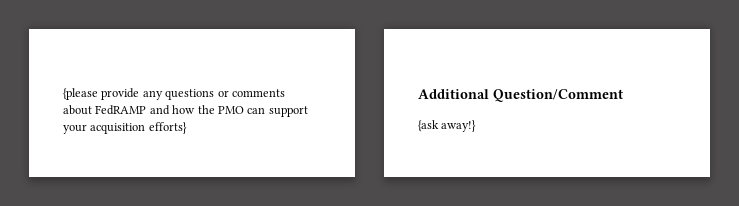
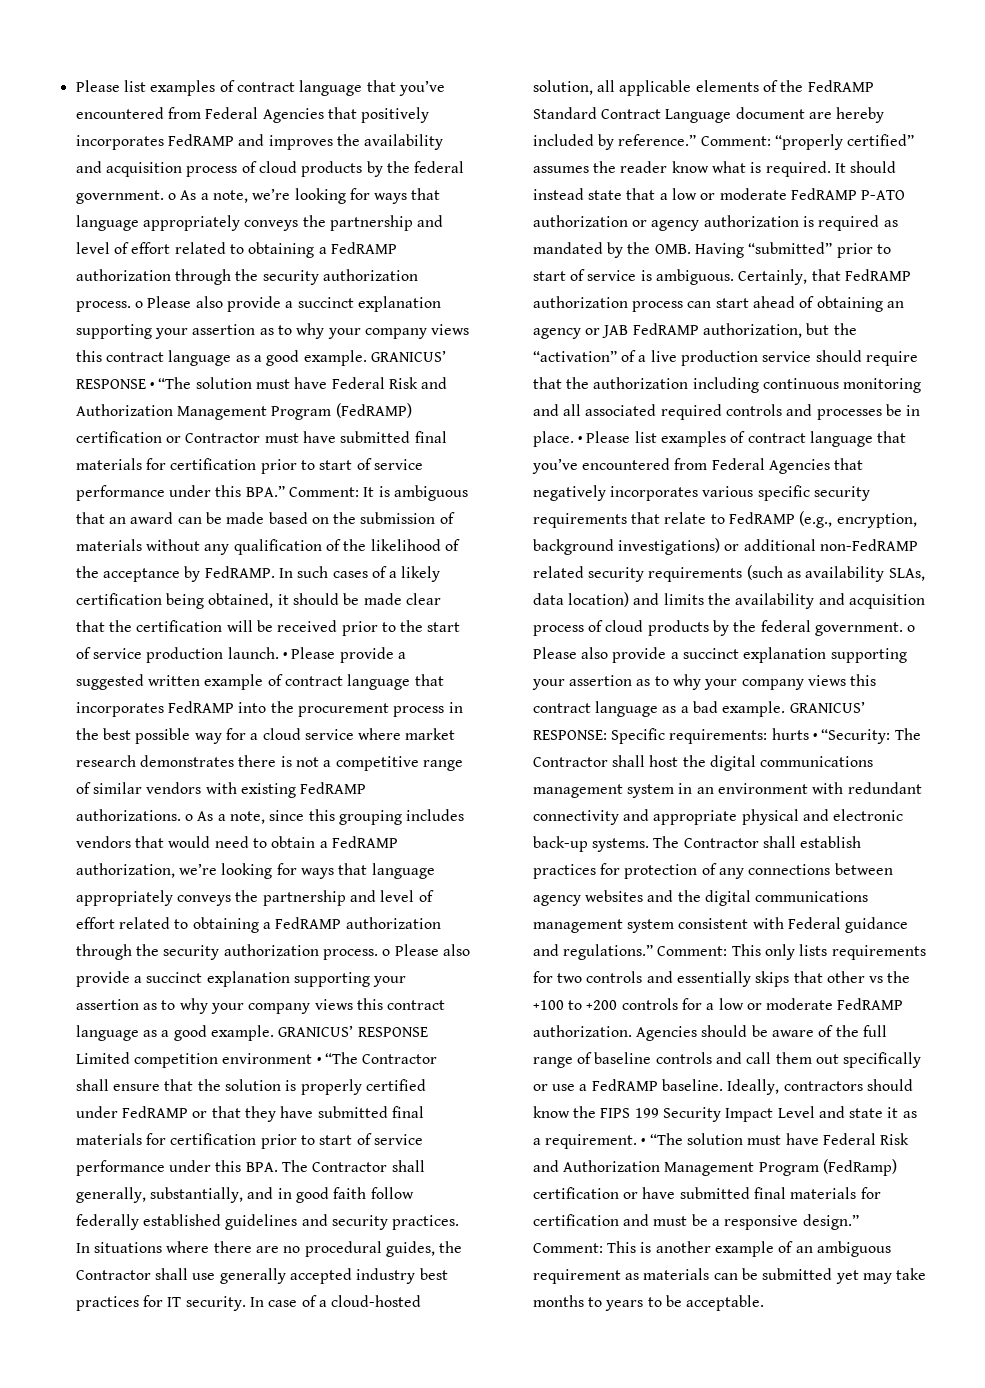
[63,88,285,100] [63,105,308,117] [63,122,187,134] [418,89,623,102] [418,120,477,132] {please provide any questions or comments about FedRAMP and how the PMO can support your acquisition efforts} // Additional Question/Comment // {ask away!} -> [75,80,445,96] [75,107,430,123] [75,134,444,150] [75,161,465,177] [75,188,441,204] [75,215,444,231] [75,242,397,258] [75,269,418,285] [75,296,441,312] [75,323,470,339] [75,350,446,366] [75,377,448,389] [75,403,412,420] [75,431,447,443] [75,458,423,474] [75,485,468,501] [75,512,455,524] [75,539,460,555] [75,566,441,582] [75,593,441,609] [75,620,461,636] [75,647,406,663] [75,674,444,690] [75,701,463,717] [75,728,456,744] [75,755,463,771] [75,782,367,798] [75,809,465,825] [75,836,398,848] [75,863,435,879] [75,890,434,906] [75,917,441,933] [75,944,470,960] [75,971,407,987] [75,998,446,1014] [75,1025,428,1041] [75,1052,438,1068] [75,1079,426,1095] [75,1106,424,1122] [75,1133,423,1149] [75,1160,425,1176] [75,1187,414,1203] [75,1214,460,1230] [75,1241,463,1257] [75,1268,448,1284] [75,1295,422,1311] [532,80,874,96] [532,107,885,123] [532,134,915,150] [532,161,897,177] [532,188,906,200] [532,215,898,231] [532,242,891,258] [532,269,911,285] [532,296,904,312] [532,323,857,339] [532,350,918,366] [532,377,922,393] [532,404,921,420] [532,431,907,447] [531,458,864,474] [532,485,870,501] [532,511,917,528] [532,538,918,555] [532,565,925,582] [532,592,925,609] [532,620,916,636] [532,647,907,663] [531,674,877,690] [532,701,865,717] [532,728,921,744] [532,755,874,771] [532,782,922,798] [532,809,904,825] [532,836,862,852] [532,863,893,879] [532,890,869,906] [532,917,909,933] [532,944,926,960] [532,971,911,987] [532,998,904,1010] [532,1025,887,1041] [532,1052,922,1068] [532,1079,913,1095] [532,1106,917,1122] [532,1133,910,1149] [532,1159,897,1176] [532,1187,881,1199] [532,1214,859,1230] [532,1241,891,1257] [532,1268,927,1284] [532,1295,765,1311] Please list examples of contract language that you’ve encountered from Federal Agencies that positively incorporates FedRAMP and improves the availability and acquisition process of cloud products by the federal government. o As a note, we’re looking for ways that language appropriately conveys the partnership and level of effort related to obtaining a FedRAMP authorization through the security authorization process. o Please also provide a succinct explanation supporting your assertion as to why your company views this contract language as a good example. GRANICUS’ RESPONSE • “The solution must have Federal Risk and Authorization Management Program (FedRAMP) certification or Contractor must have submitted final materials for certification prior to start of service performance under this BPA.” Comment: It is ambiguous that an award can be made based on the submission of materials without any qualification of the likelihood of the acceptance by FedRAMP. In such cases of a likely certification being obtained, it should be made clear that the certification will be received prior to the start of service production launch. • Please provide a suggested written example of contract language that incorporates FedRAMP into the procurement process in the best possible way for a cloud service where market research demonstrates there is not a competitive range of similar vendors with existing FedRAMP authorizations. o As a note, since this grouping includes vendors that would need to obtain a FedRAMP authorization, we’re looking for ways that language appropriately conveys the partnership and level of effort related to obtaining a FedRAMP authorization through the security authorization process. o Please also provide a succinct explanation supporting your assertion as to why your company views this contract language as a good example. GRANICUS’ RESPONSE Limited competition environment • “The Contractor shall ensure that the solution is properly certified under FedRAMP or that they have submitted final materials for certification prior to start of service performance under this BPA. The Contractor shall generally, substantially, and in good faith follow federally established guidelines and security practices. In situations where there are no procedural guides, the Contractor shall use generally accepted industry best practices for IT security. In case of a cloud-hosted solution, all applicable elements of the FedRAMP Standard Contract Language document are hereby included by reference.” Comment: “properly certified” assumes the reader know what is required. It should instead state that a low or moderate FedRAMP P-ATO authorization or agency authorization is required as mandated by the OMB. Having “submitted” prior to start of service is ambiguous. Certainly, that FedRAMP authorization process can start ahead of obtaining an agency or JAB FedRAMP authorization, but the “activation” of a live production service should require that the authorization including continuous monitoring and all associated required controls and processes be in place. • Please list examples of contract language that you’ve encountered from Federal Agencies that negatively incorporates various specific security requirements that relate to FedRAMP (e.g., encryption, background investigations) or additional non-FedRAMP related security requirements (such as availability SLAs, data location) and limits the availability and acquisition process of cloud products by the federal government. o Please also provide a succinct explanation supporting your assertion as to why your company views this contract language as a bad example. GRANICUS’ RESPONSE: Specific requirements: hurts • “Security: The Contractor shall host the digital communications management system in an environment with redundant connectivity and appropriate physical and electronic back-up systems. The Contractor shall establish practices for protection of any connections between agency websites and the digital communications management system consistent with Federal guidance and regulations.” Comment: This only lists requirements for two controls and essentially skips that other vs the +100 to +200 controls for a low or moderate FedRAMP authorization. Agencies should be aware of the full range of baseline controls and call them out specifically or use a FedRAMP baseline. Ideally, contractors should know the FIPS 199 Security Impact Level and state it as a requirement. • “The solution must have Federal Risk and Authorization Management Program (FedRamp) certification or have submitted final materials for certification and must be a responsive design.” Comment: This is another example of an ambiguous requirement as materials can be submitted yet may take months to years to be acceptable.

